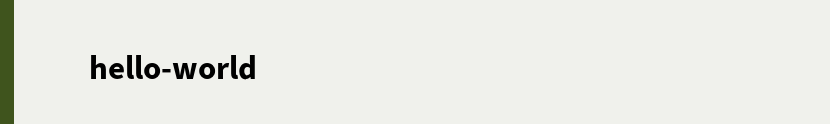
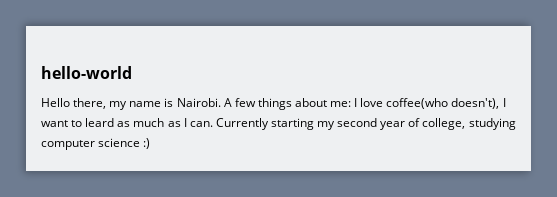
(257, 67) none -> [41,98,506,110] [41,118,516,130] [41,138,151,150] // Hello there, my name is Nairobi. A few things about me: I love coffee(who doesn't), I want to leard as much as I can. Currently starting my second year of college, studying computer science :)

